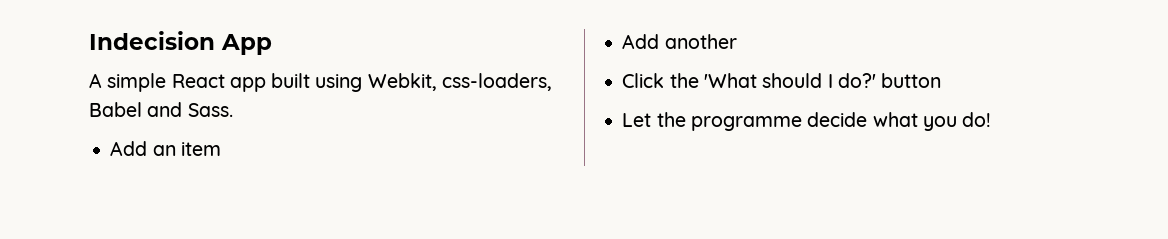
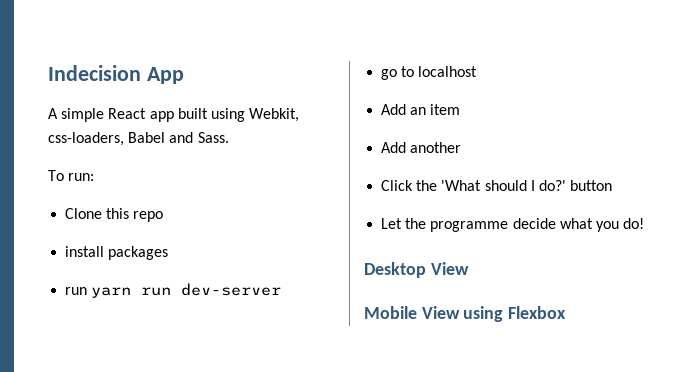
(233, 110) none -> [48,170,95,181] [65,208,164,222] [65,246,169,260] [65,283,282,298] [381,66,478,80] // To run: // Clone this repo // install packages // run yarn run dev-server // go to localhost
(992, 119) none -> [364,262,469,278] [364,306,567,322] // Desktop View // Mobile View using Flexbox

